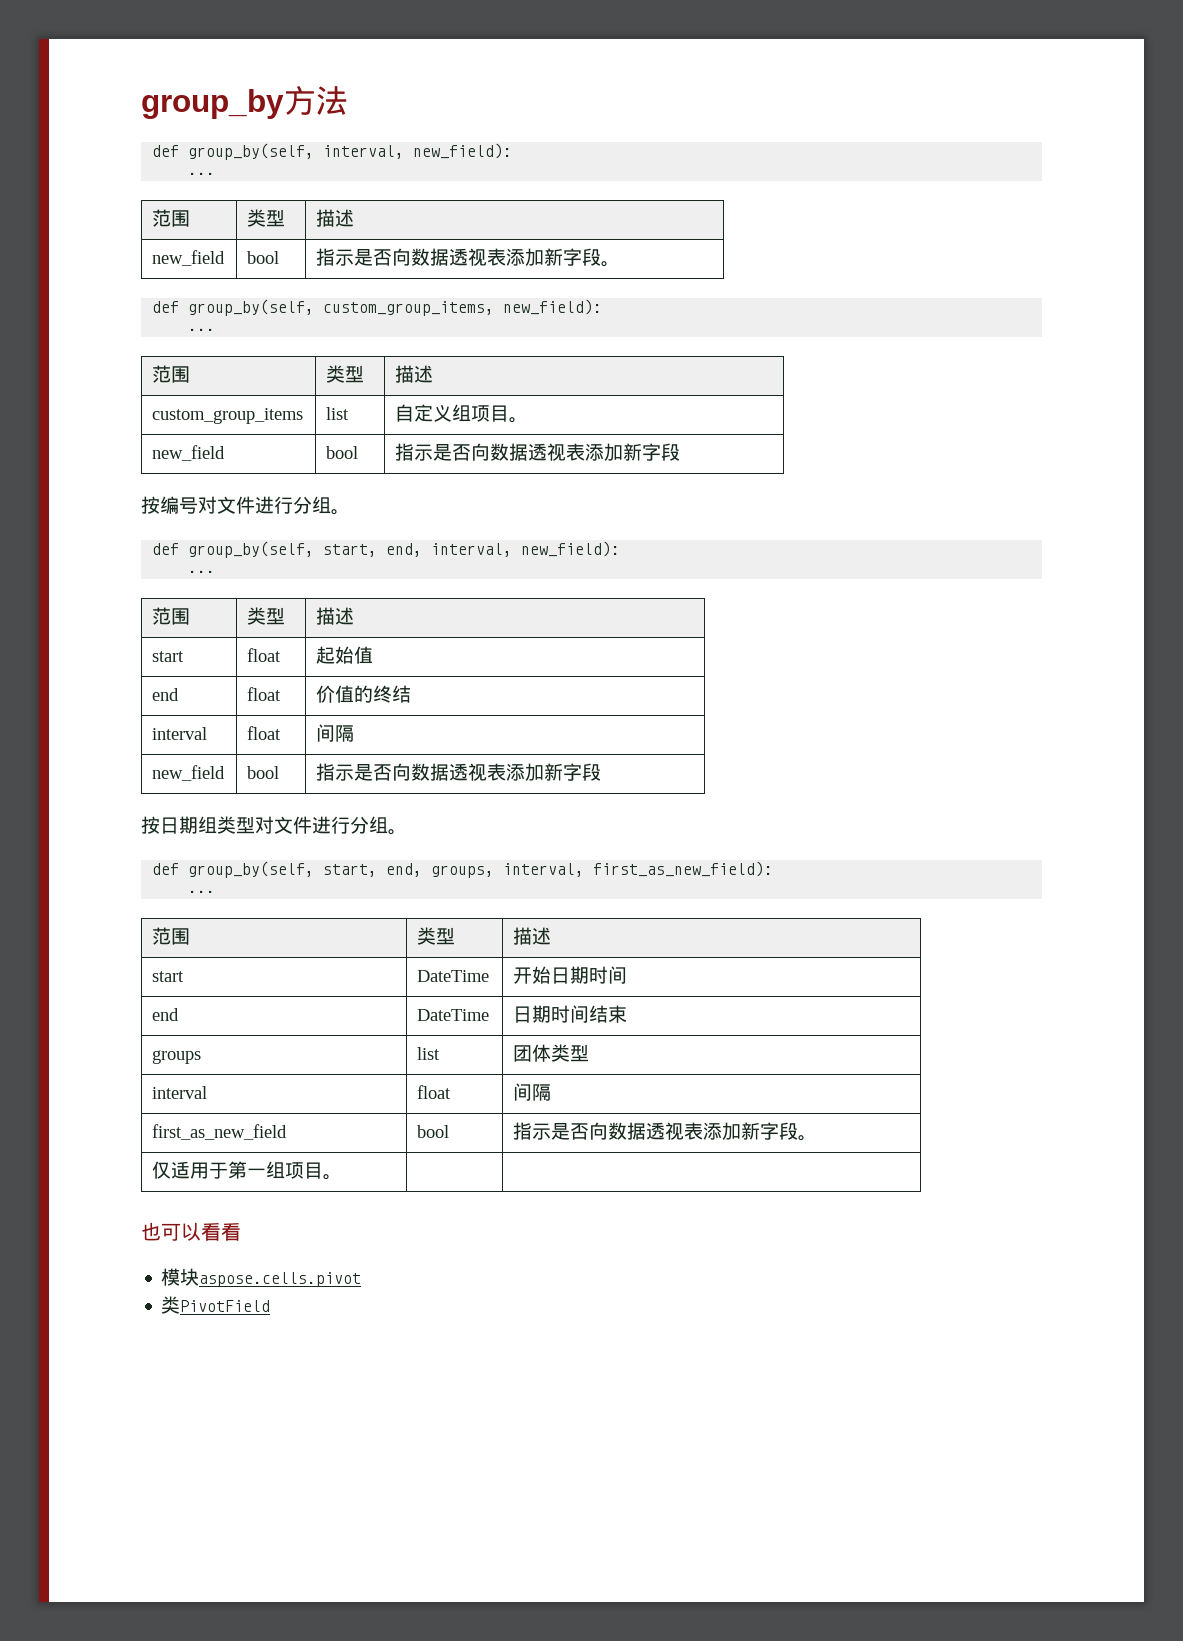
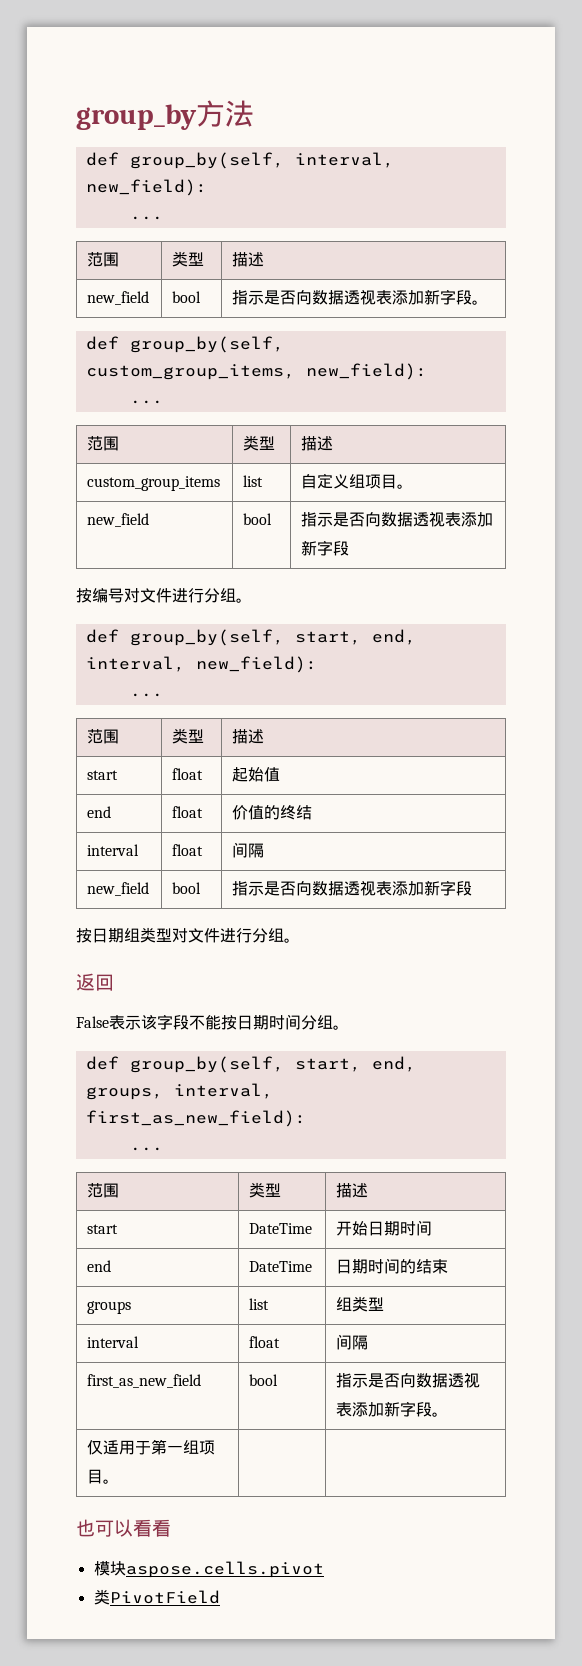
(407, 832) none -> [76,973,114,991] [76,1014,349,1030] // 返回 // False表示该字段不能按日期时间分组。
(590, 1014) none -> [400,1259,417,1274] 的
[513,1044,552,1062] 团体 -> [336,1297,353,1311] 组

